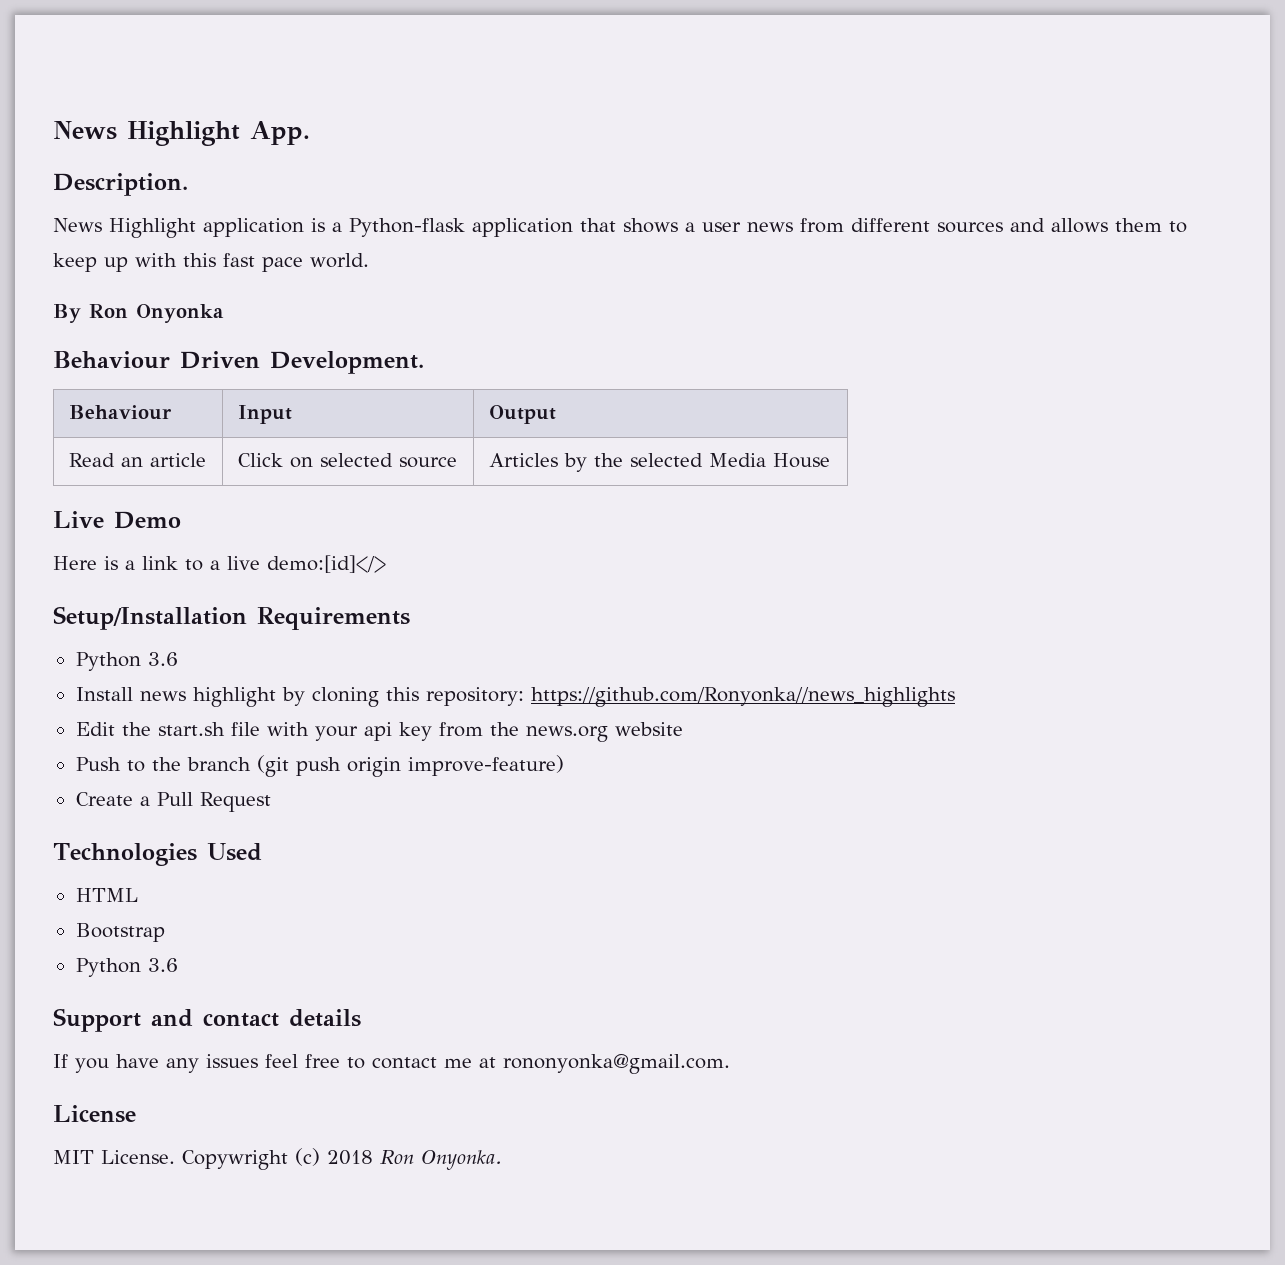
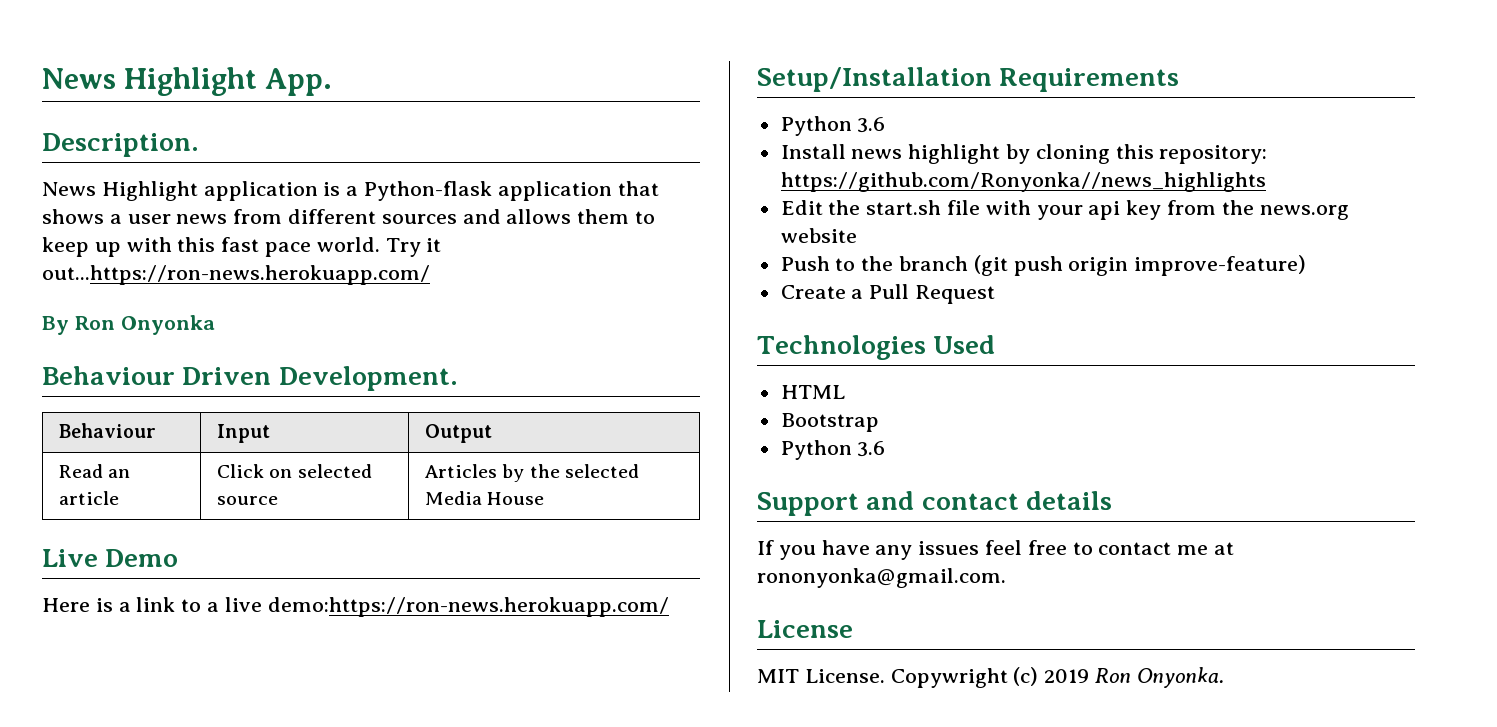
(369, 260) none -> [385,238,442,257] [42,265,430,285] Try it out...https://ron-news.herokuapp.com/
[267,555,386,573] demo:[id]</> -> [267,597,669,617] demo:https://ron-news.herokuapp.com/
[327,1150,373,1165] 2018 -> [1044,669,1090,683] 2019

